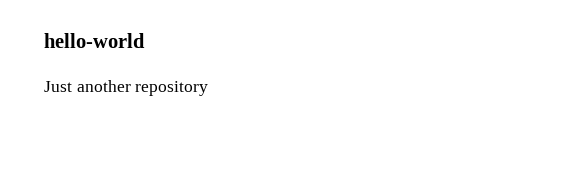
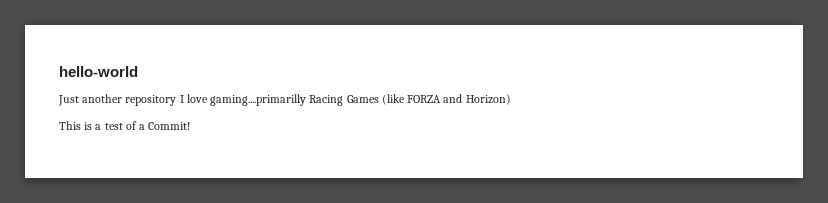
(209, 88) none -> [179,94,511,106] [59,121,191,130] I love gaming....primarilly Racing Games (like FORZA and Horizon) // This is a test of a Commit!

